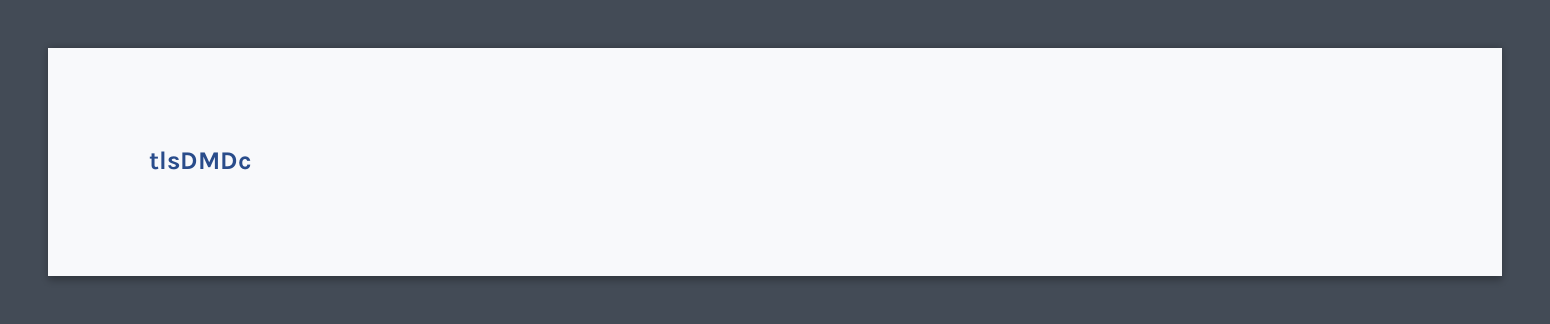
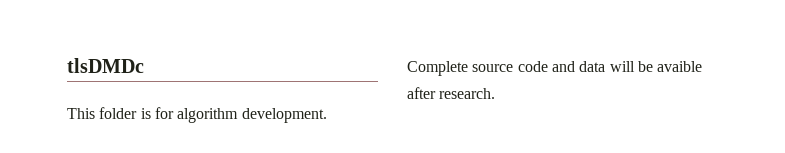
(252, 160) none -> [67,107,327,123] [407,61,703,76] [407,87,496,99] // This folder is for algorithm development. Complete source code and data will be avaible after research.

